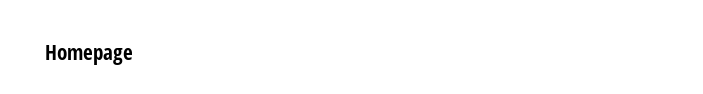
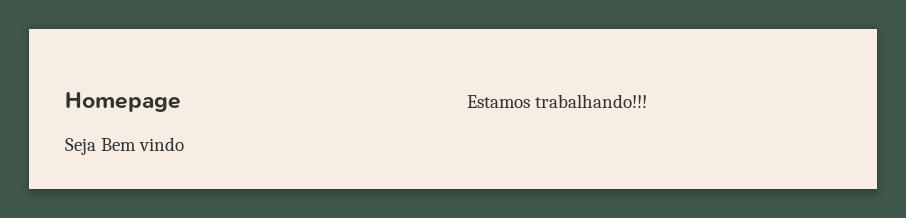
(133, 55) none -> [65,137,185,155] [467,94,648,108] // Seja Bem vindo // Estamos trabalhando!!!

